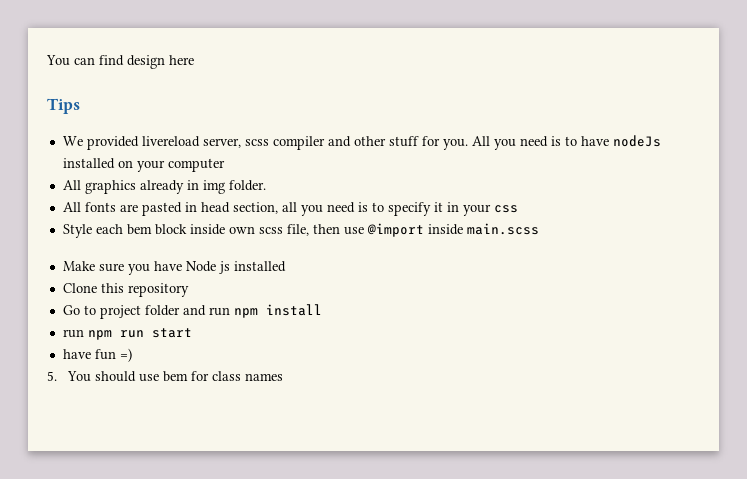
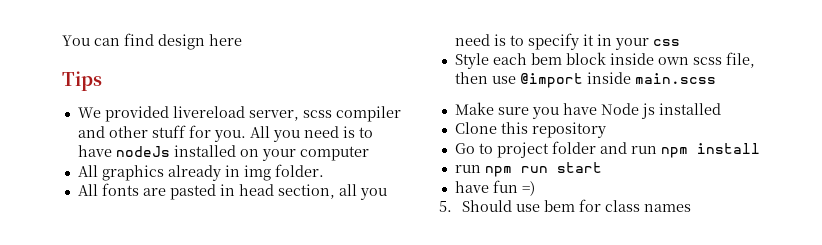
[67,371,137,382] You should -> [462,200,513,212] Should

